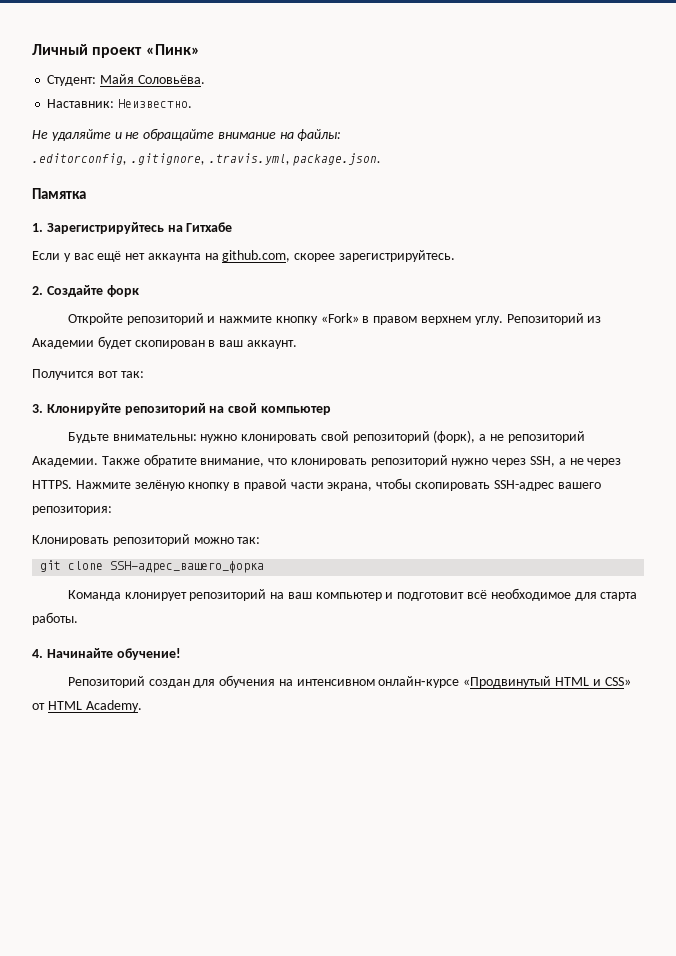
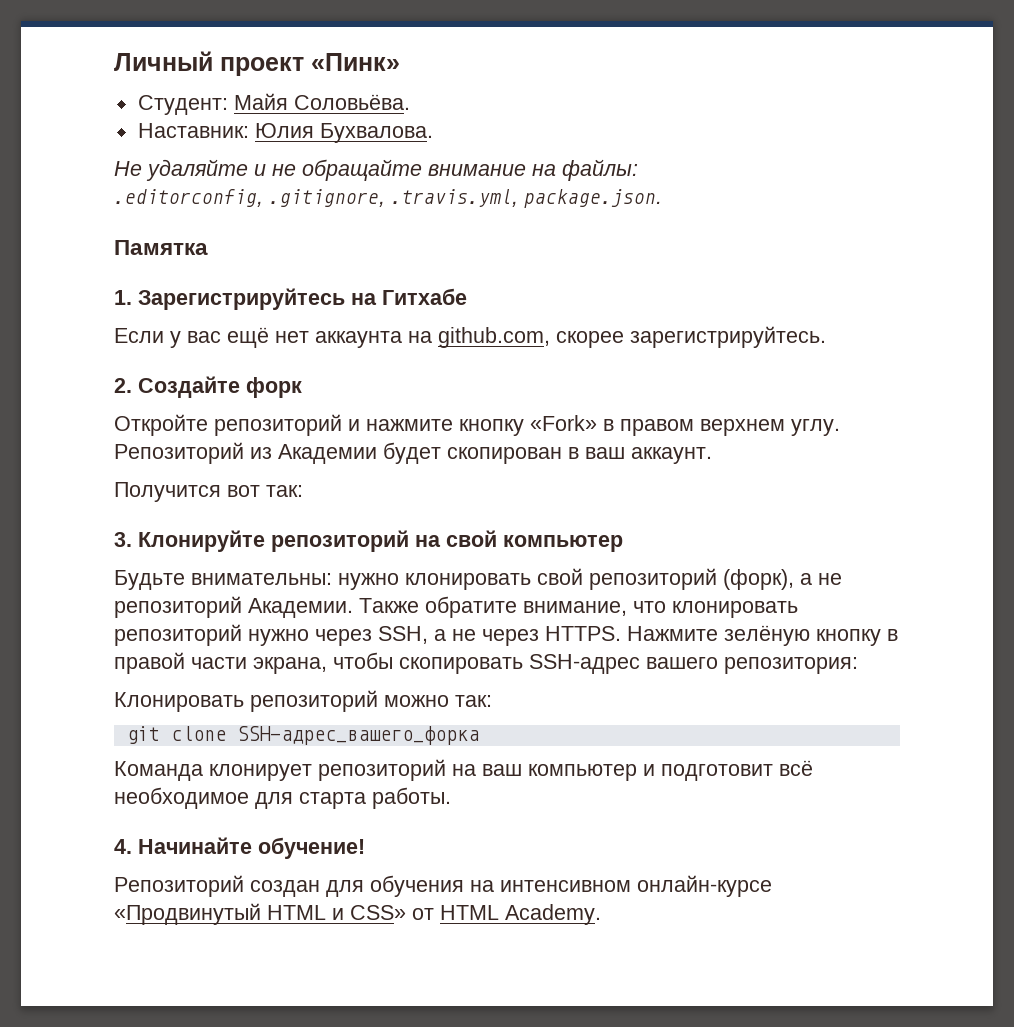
[118,99,193,108] Неизвестно. -> [254,123,433,143] Юлия Бухвалова.

